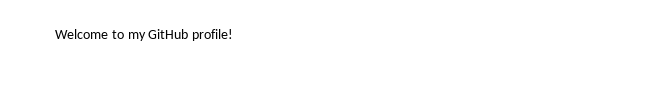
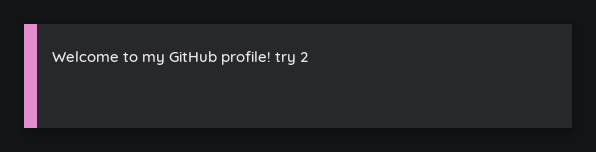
(234, 35) none -> [275,52,309,65] try 2

